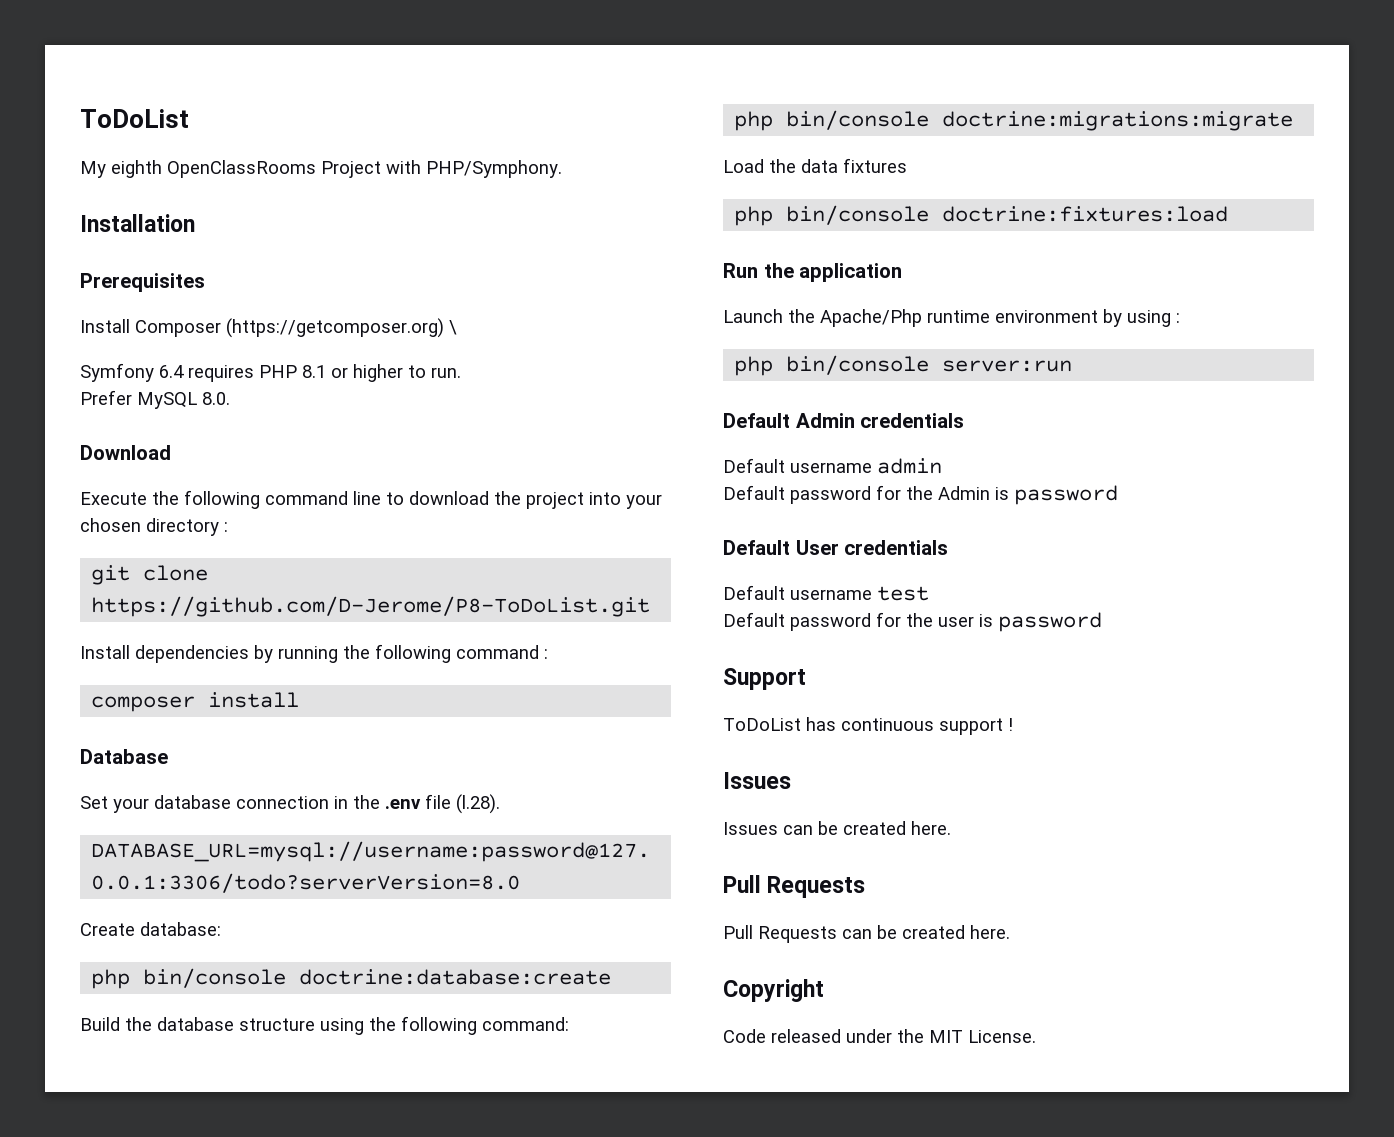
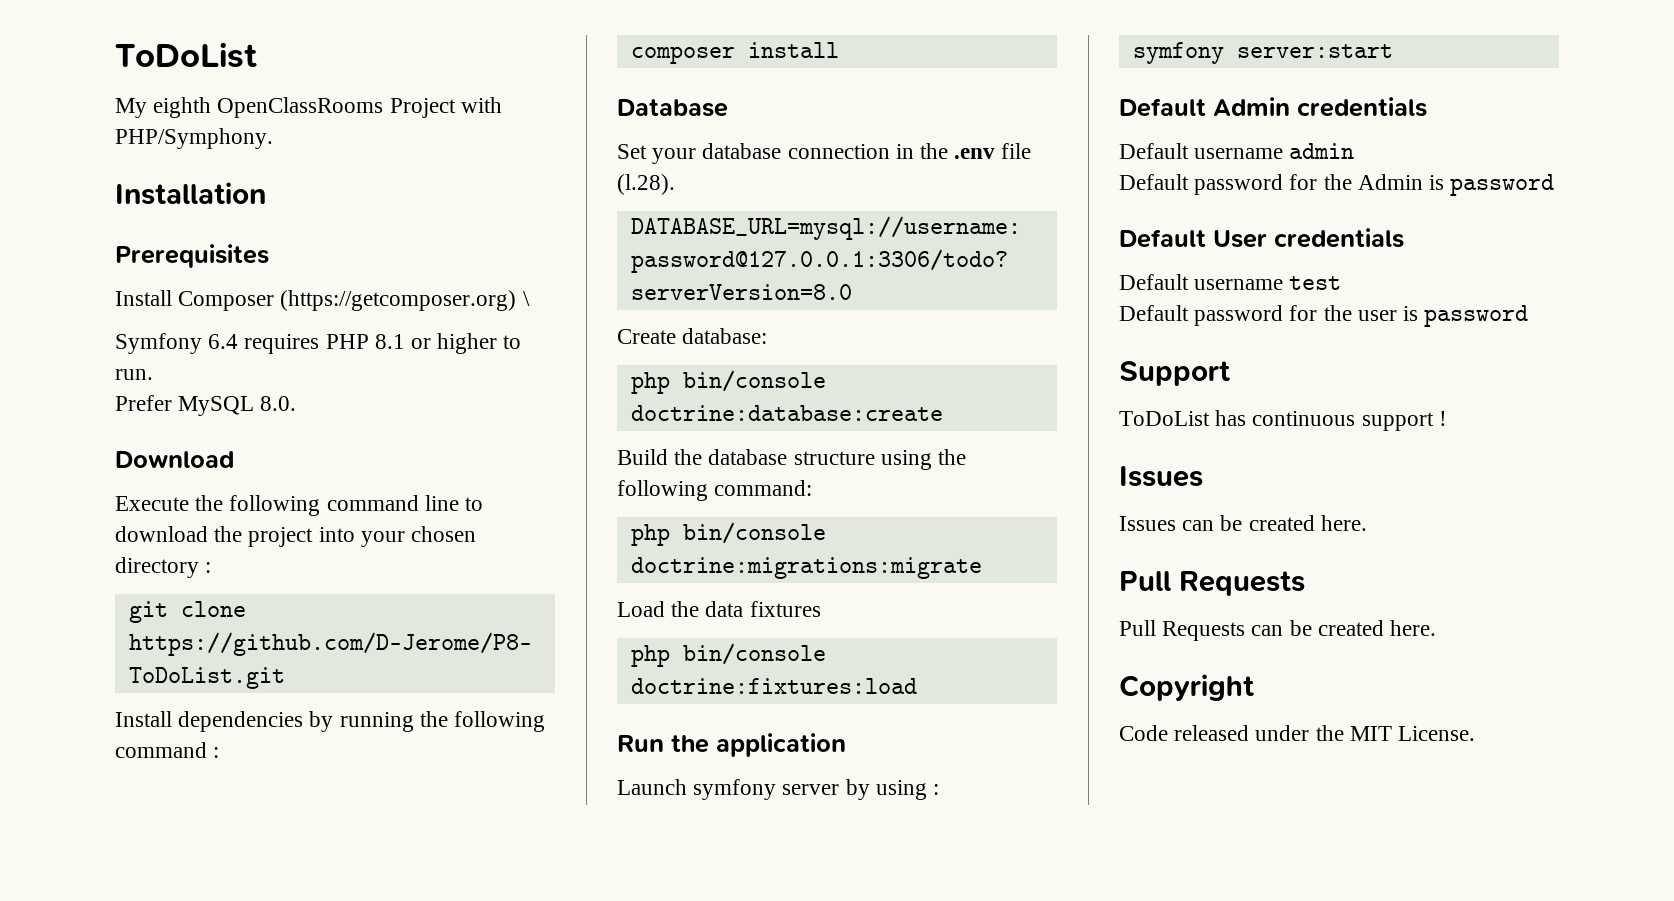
[788,309,1098,327] the Apache/Php runtime environment -> [693,779,840,800] symfony server
[734,355,1073,376] php bin/console server:run -> [1132,42,1393,64] symfony server:start

